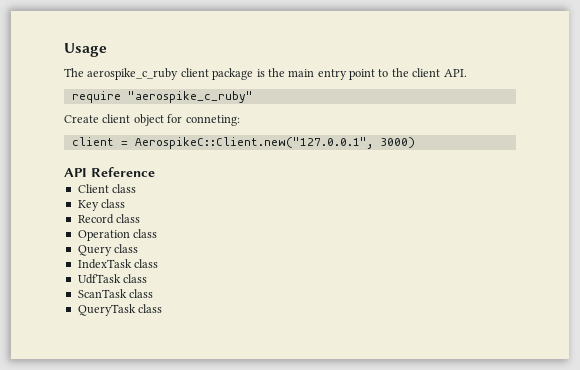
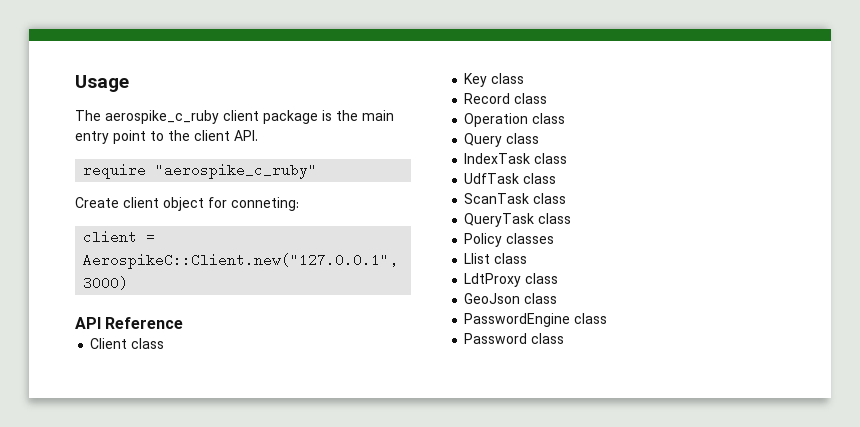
(163, 308) none -> [464,233,555,247] [464,253,528,264] [464,273,559,287] [464,293,558,304] [464,313,608,327] [464,333,565,344] // Policy classes // Llist class // LdtProxy class // GeoJson class // PasswordEngine class // Password class

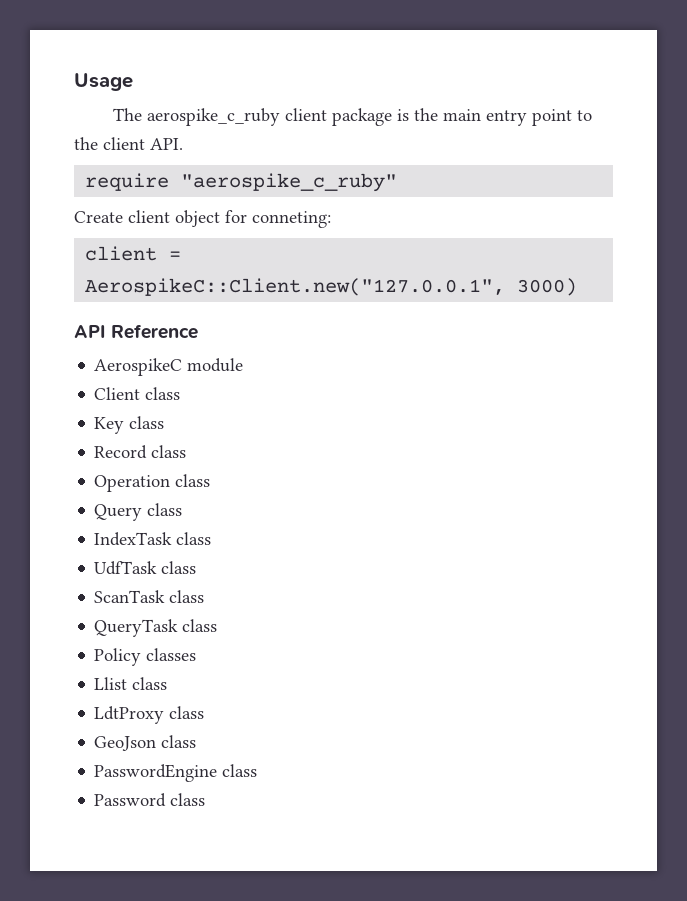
(184, 323) none -> [94,358,244,376] // AerospikeC module

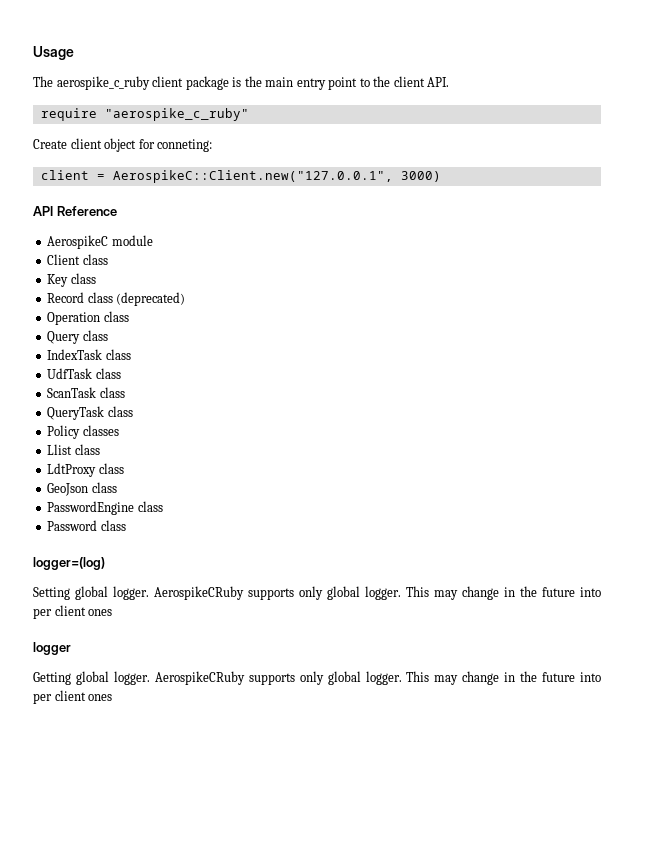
(187, 451) none -> [116,292,186,306] (deprecated)
(206, 799) none -> [33,557,105,570] [33,586,601,600] [33,605,113,619] [33,642,71,655] [33,671,602,685] [33,690,113,704] // logger=(log) // Setting global logger. AerospikeCRuby supports only global logger. This may change in the future into per client ones // logger // Getting global logger. AerospikeCRuby supports only global logger. This may change in the future into per client ones

